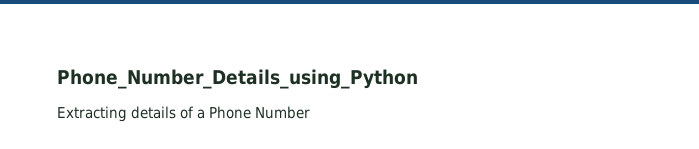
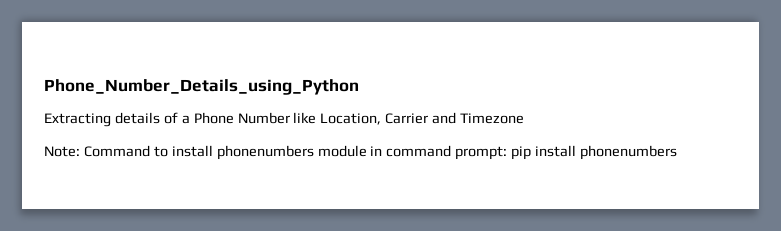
(311, 112) none -> [293,112,525,125] [44,145,678,160] like Location, Carrier and Timezone // Note: Command to install phonenumbers module in command prompt: pip install phonenumbers

